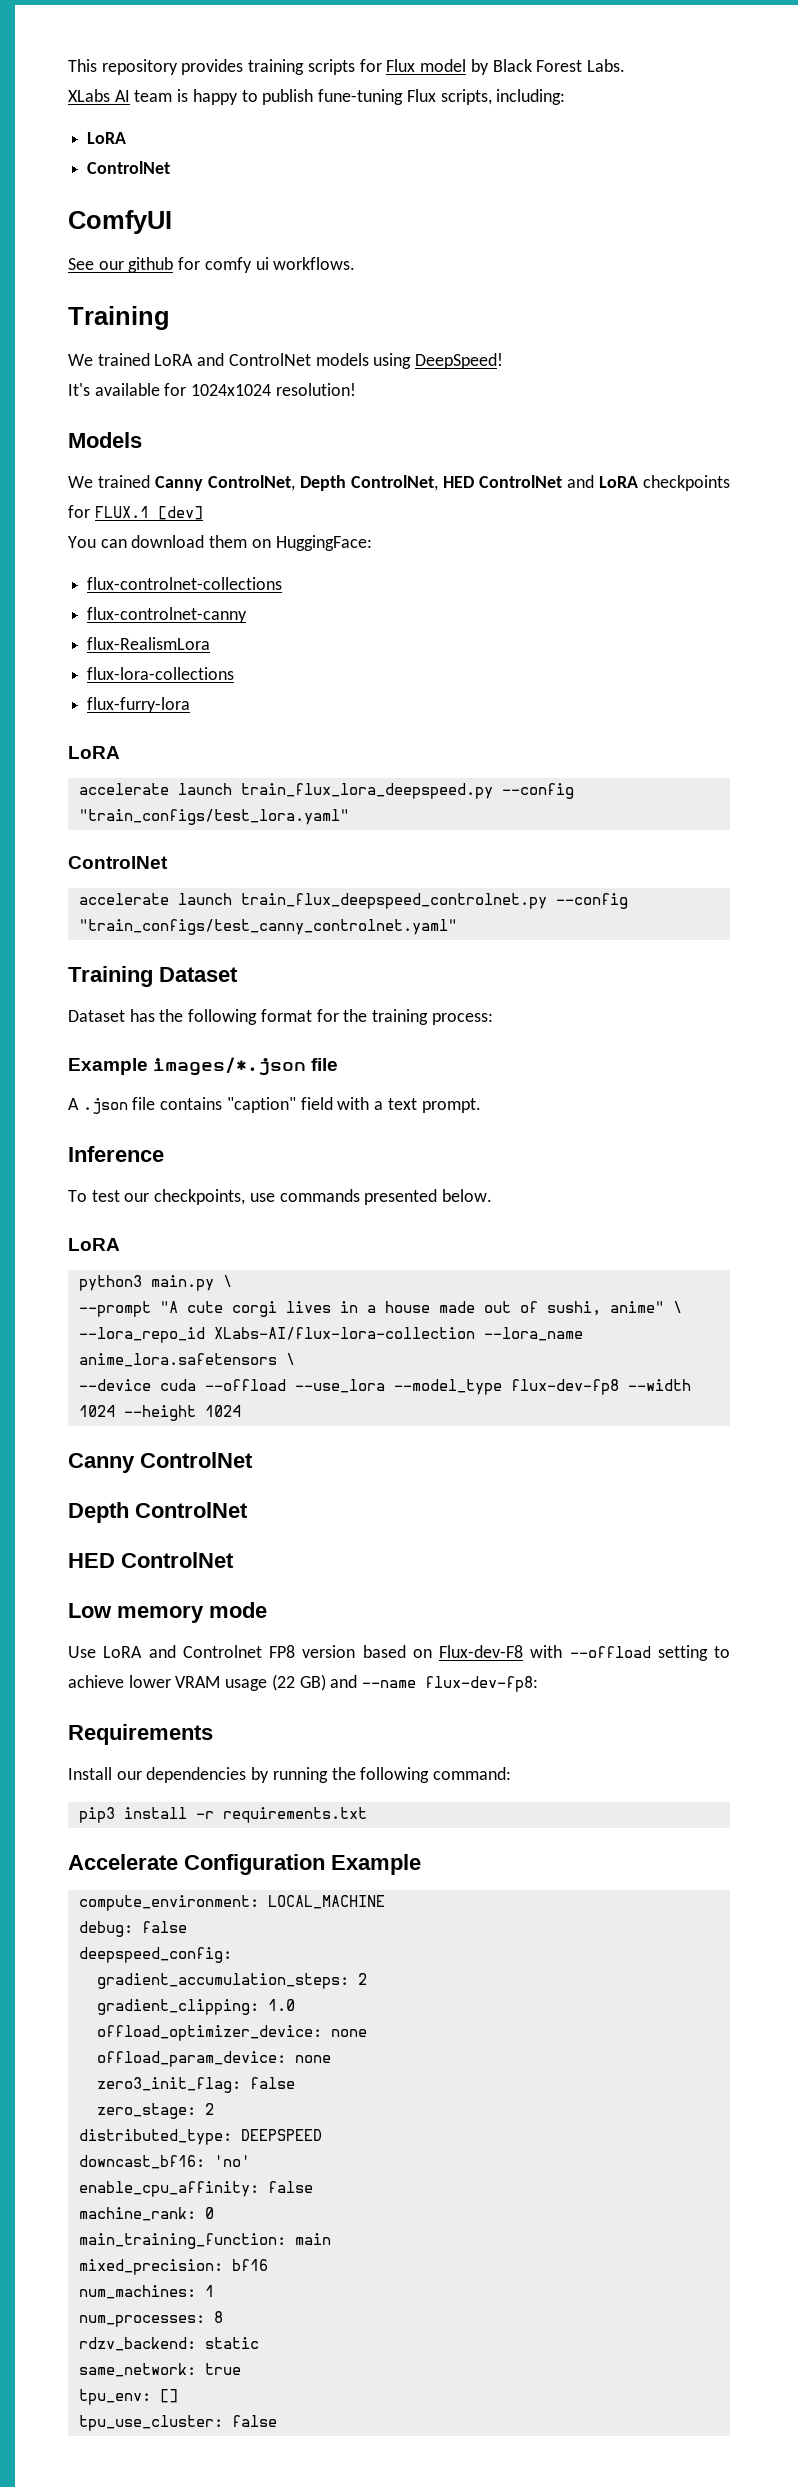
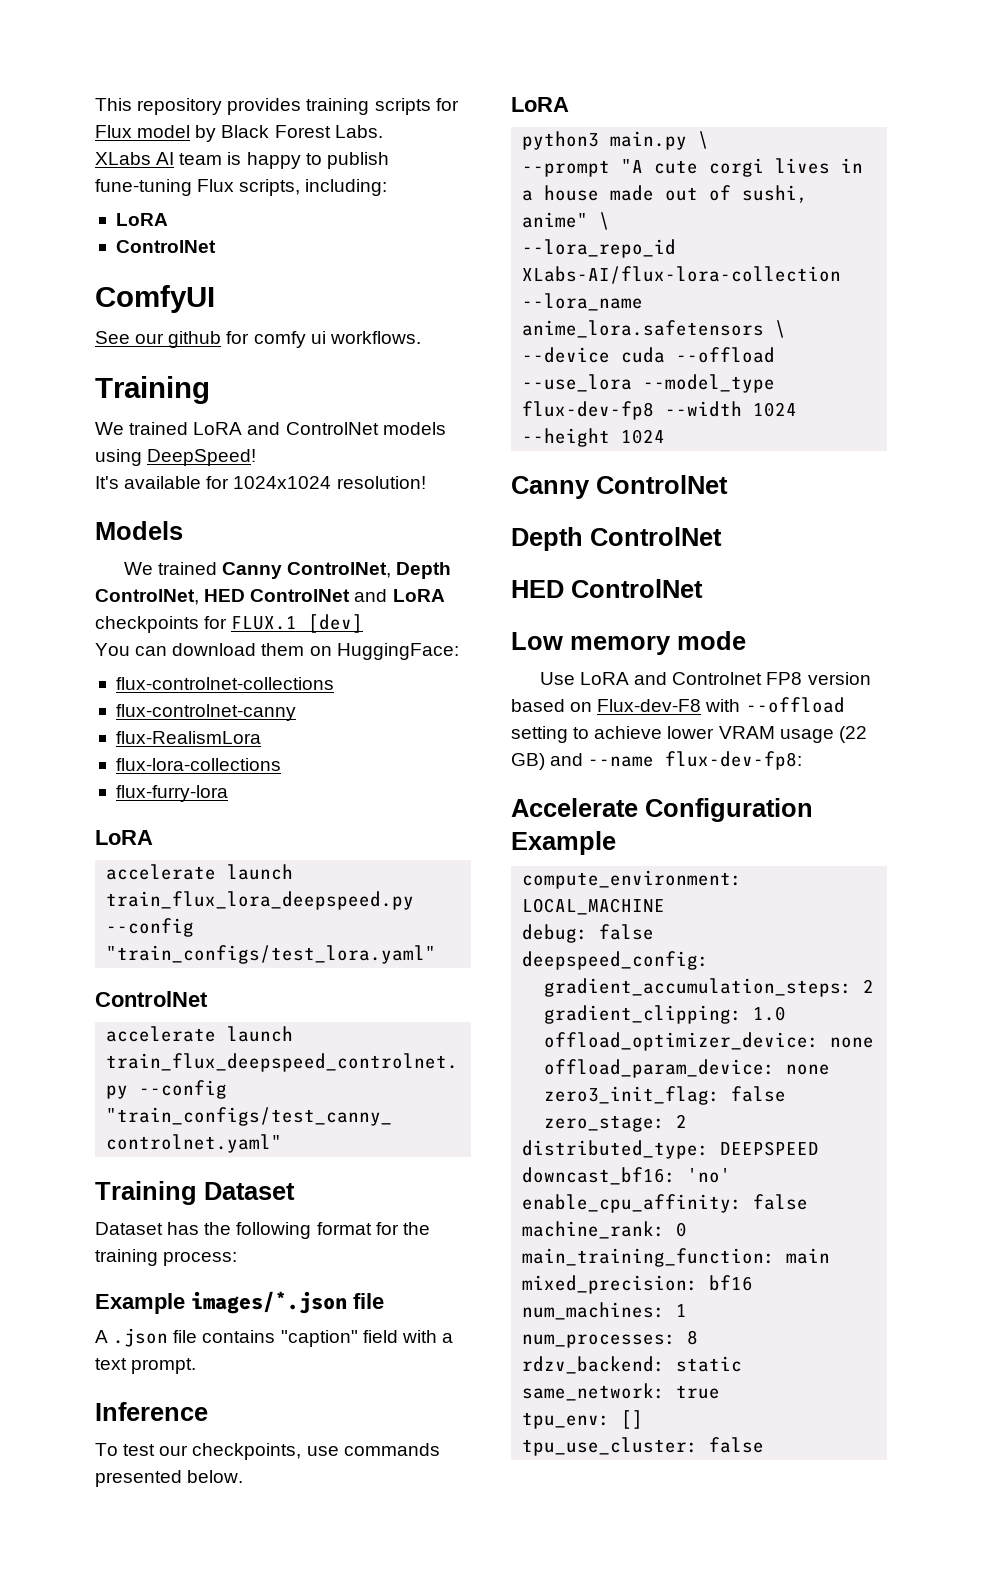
[68,1724,213,1745] [68,1767,512,1783] [78,1807,367,1823] // Requirements // Install our dependencies by running the following command: // pip3 install -r requirements.txt -> (803, 760) none

